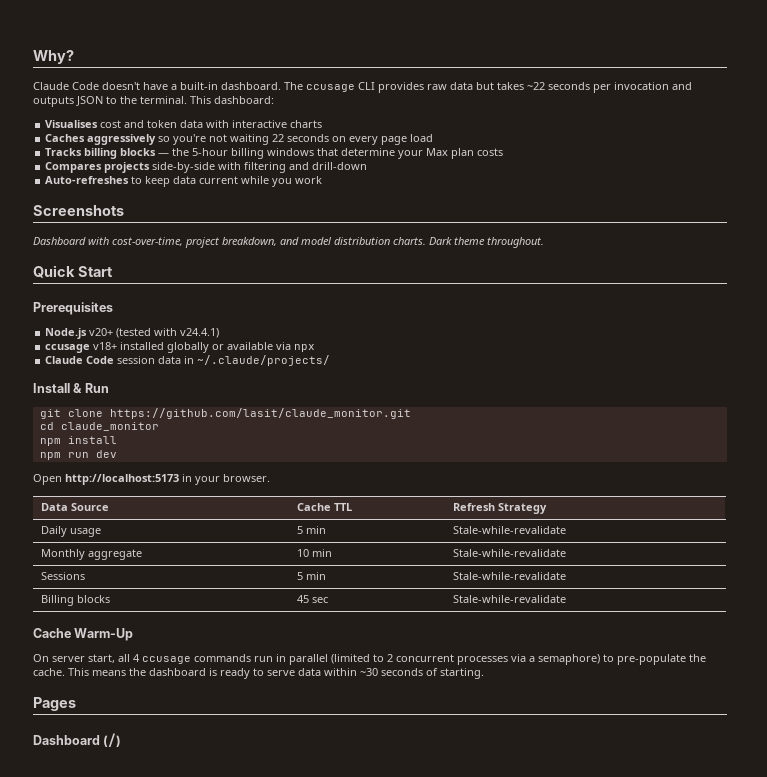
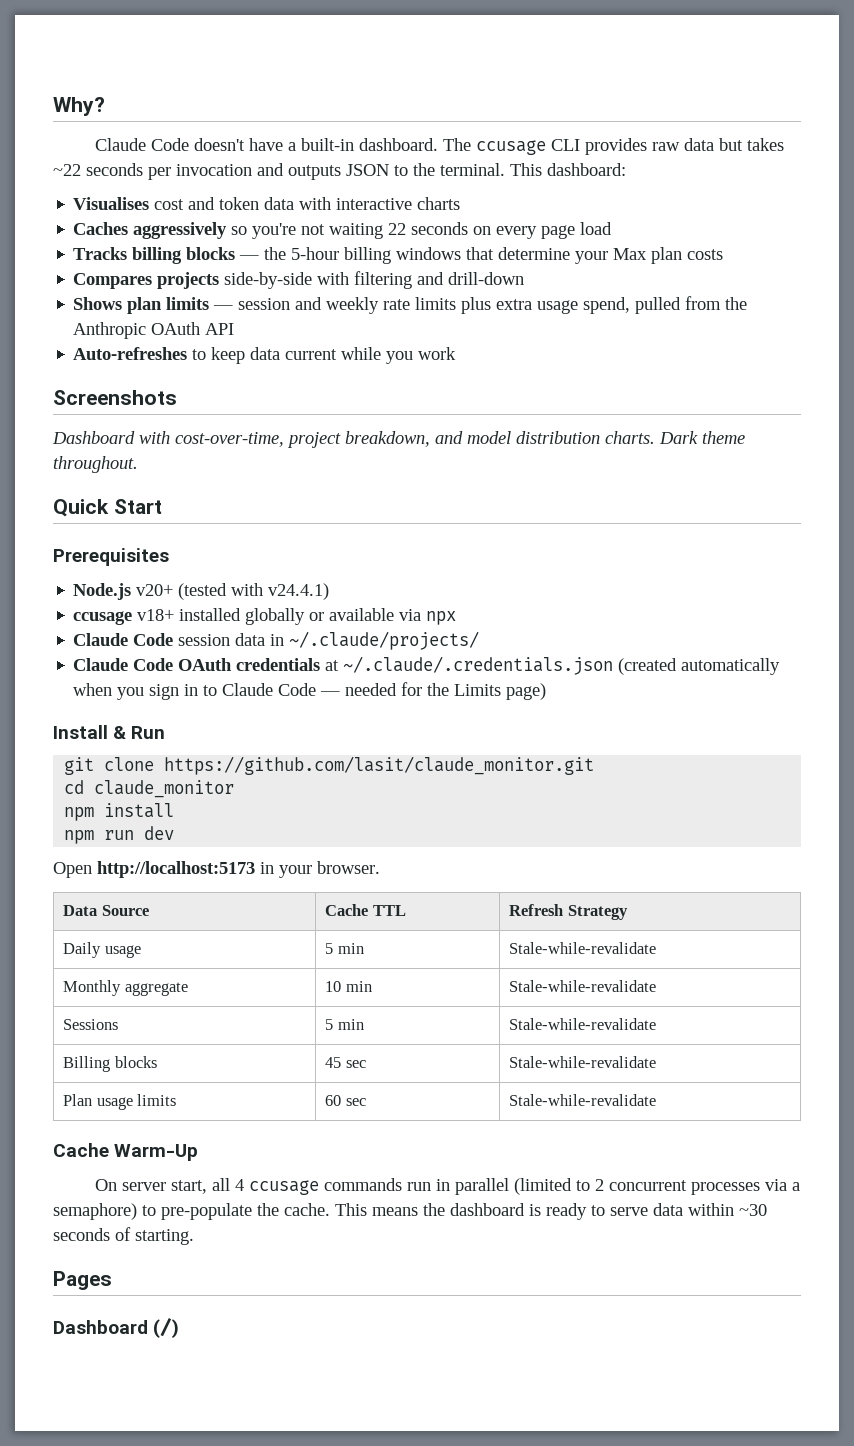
(368, 166) none -> [73,296,748,314] [73,322,235,339] // Shows plan limits — session and weekly rate limits plus extra usage spend, pulled from the Anthropic OAuth API
(331, 360) none -> [73,656,781,675] [73,682,547,700] // Claude Code OAuth credentials at ~/.claude/.credentials.json (created automatically when you sign in to Claude Code — needed for the Limits page)
(566, 599) none -> [63,1094,177,1110] [325,1095,366,1106] [509,1094,657,1106] // Plan usage limits | 60 sec | Stale-while-revalidate

